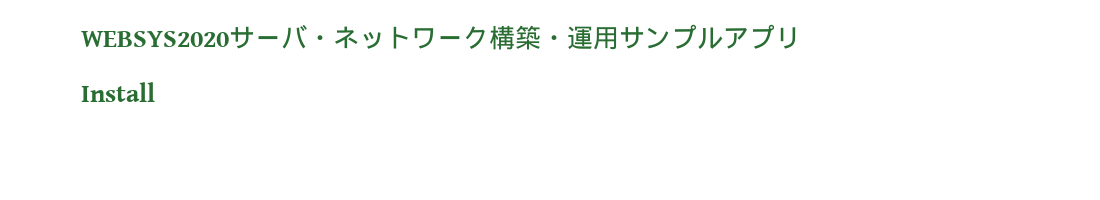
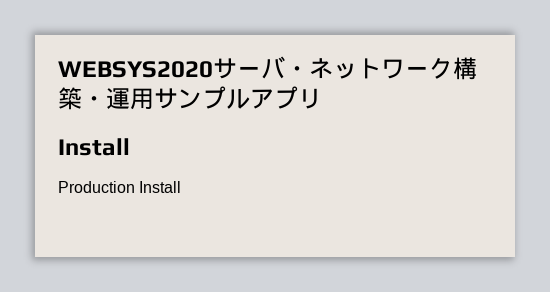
(155, 92) none -> [58,181,182,193] // Production Install

